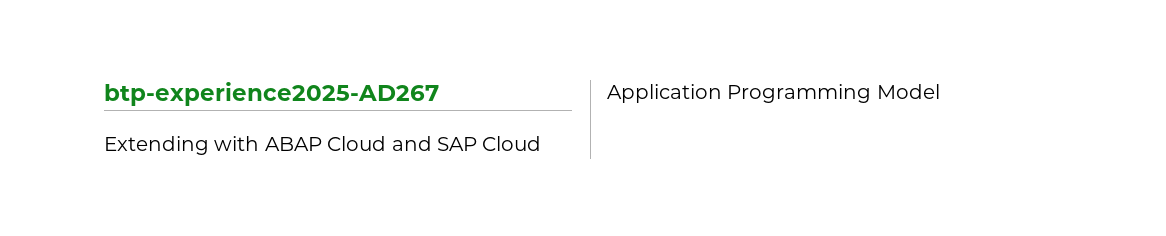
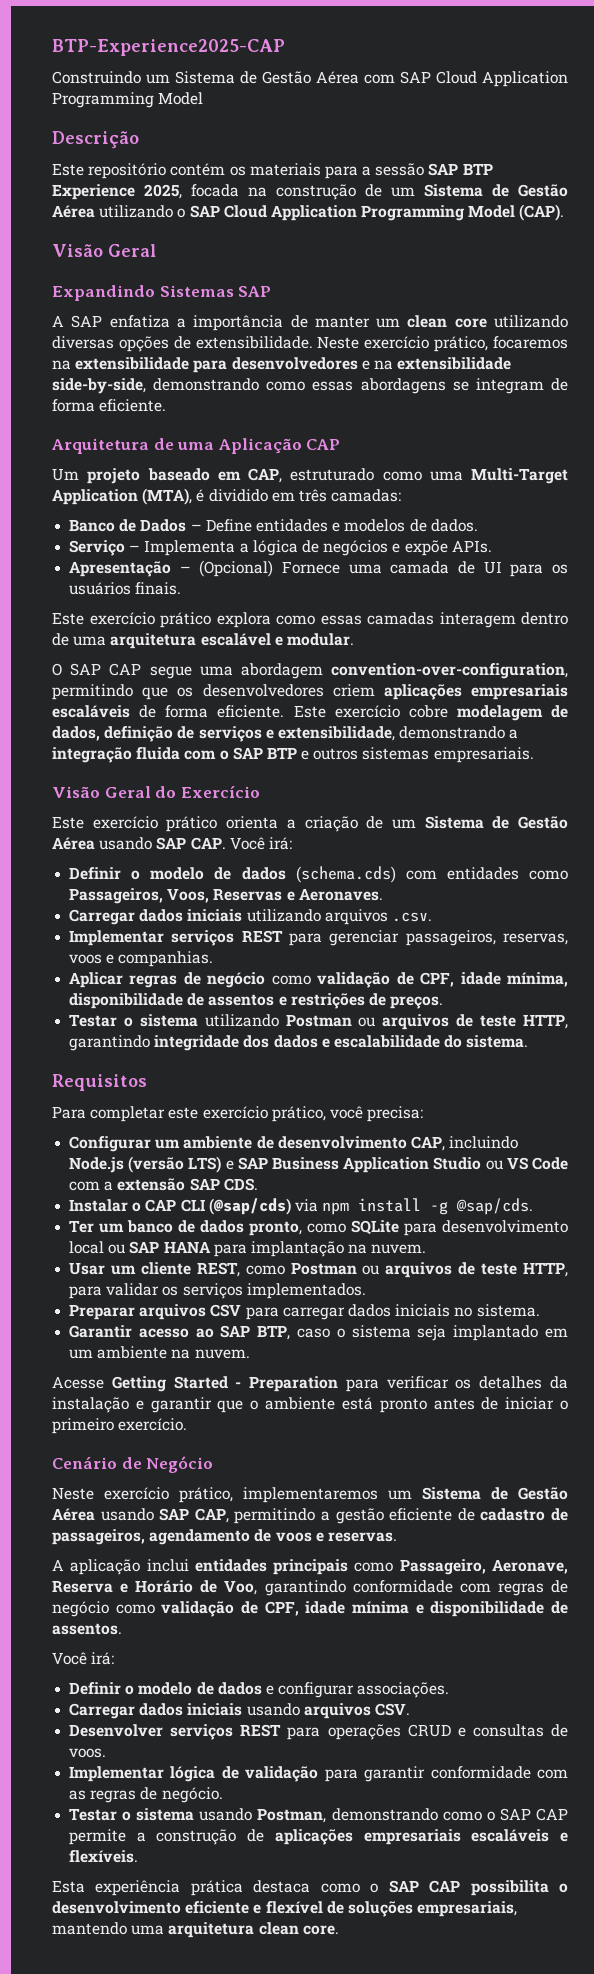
[104,82,439,106] [104,136,542,155] [607,84,940,103] btp-experience2025-AD267 // Extending with ABAP Cloud and SAP Cloud Application Programming Model -> [52,39,285,56] [52,71,568,87] [52,92,204,108] [52,131,139,149] [52,163,493,179] [52,184,568,200] [52,204,565,221] [52,244,156,257] [52,285,272,301] [52,315,568,331] [52,336,568,352] [52,357,512,373] [52,378,569,394] [52,399,167,412] [51,438,341,454] [52,468,568,484] [52,488,402,505] [69,519,478,532] [69,540,492,556] [69,560,568,577] [69,582,182,595] [52,612,568,628] [52,633,354,649] [52,663,568,679] [52,684,568,700] [52,705,568,721] [52,726,519,742] [52,747,534,763] [52,786,260,798] [52,816,568,832] [52,837,292,850] [69,866,568,883] [69,888,383,904] [69,909,432,925] [69,930,568,946] [69,951,214,967] [69,972,568,988] [69,993,444,1009] [69,1014,568,1030] [69,1035,529,1051] [52,1074,147,1091] [52,1106,424,1122] [69,1136,519,1152] [69,1156,568,1173] [69,1178,258,1191] [69,1198,534,1215] [69,1220,568,1236] [69,1241,427,1257] [69,1262,568,1278] [69,1283,366,1299] [69,1304,540,1320] [69,1325,568,1341] [69,1346,250,1359] [52,1376,568,1392] [52,1397,568,1413] [52,1418,188,1434] [52,1456,214,1473] [52,1487,568,1503] [52,1508,569,1524] [52,1529,397,1545] [52,1559,568,1575] [52,1580,568,1596] [52,1601,568,1617] [52,1623,122,1635] [52,1652,115,1665] [69,1682,450,1698] [69,1703,410,1719] [69,1724,568,1740] [69,1748,107,1758] [69,1766,568,1782] [69,1787,223,1803] [69,1808,568,1823] [69,1829,568,1845] [69,1850,139,1863] [52,1880,569,1896] [52,1901,518,1917] [52,1922,339,1938] BTP-Experience2025-CAP // Construindo um Sistema de Gestão Aérea com SAP Cloud Application Programming Model // Descrição // Este repositório contém os materiais para a sessão SAP BTP Experience 2025, focada na construção de um Sistema de Gestão Aérea utilizando o SAP Cloud Application Programming Model (CAP). // Visão Geral // Expandindo Sistemas SAP // A SAP enfatiza a importância de manter um clean core utilizando diversas opções de extensibilidade. Neste exercício prático, focaremos na extensibilidade para desenvolvedores e na extensibilidade side-by-side, demonstrando como essas abordagens se integram de forma eficiente. // Arquitetura de uma Aplicação CAP // Um projeto baseado em CAP, estruturado como uma Multi-Target Application (MTA), é dividido em três camadas: // Banco de Dados – Define entidades e modelos de dados. // Serviço – Implementa a lógica de negócios e expõe APIs. // Apresentação – (Opcional) Fornece uma camada de UI para os usuários finais. // Este exercício prático explora como essas camadas interagem dentro de uma arquitetura escalável e modular. // O SAP CAP segue uma abordagem convention-over-configuration, permitindo que os desenvolvedores criem aplicações empresariais escaláveis de forma eficiente. Este exercício cobre modelagem de dados, definição de serviços e extensibilidade, demonstrando a integração fluida com o SAP BTP e outros sistemas empresariais. // Visão Geral do Exercício // Este exercício prático orienta a criação de um Sistema de Gestão Aérea usando SAP CAP. Você irá: // Definir o modelo de dados (schema.cds) com entidades como Passageiros, Voos, Reservas e Aeronaves. // Carregar dados iniciais utilizando arquivos .csv. // Implementar serviços REST para gerenciar passageiros, reservas, voos e companhias. // Aplicar regras de negócio como validação de CPF, idade mínima, disponibilidade de assentos e restrições de preços. // Testar o sistema utilizando Postman ou arquivos de teste HTTP, garantindo integridade dos dados e escalabilidade do sistema. // Requisitos // Para completar este exercício prático, você precisa: // Configurar um ambiente de desenvolvimento CAP, incluindo Node.js (versão LTS) e SAP Business Application Studio ou VS Code com a extensão SAP CDS. // Instalar o CAP CLI (@sap/cds) via npm install -g @sap/cds. // Ter um banco de dados pronto, como SQLite para desenvolvimento local ou SAP HANA para implantação na nuvem. // Usar um cliente REST, como Postman ou arquivos de teste HTTP, para validar os serviços implementados. // Preparar arquivos CSV para carregar dados iniciais no sistema. // Garantir acesso ao SAP BTP, caso o sistema seja implantado em um ambiente na nuvem. // Acesse Getting Started - Preparation para verificar os detalhes da instalação e garantir que o ambiente está pronto antes de iniciar o primeiro exercício. // Cenário de Negócio // Neste exercício prático, implementaremos um Sistema de Gestão Aérea usando SAP CAP, permitindo a gestão eficiente de cadastro de passageiros, agendamento de voos e reservas. // A aplicação inclui entidades principais como Passageiro, Aeronave, Reserva e Horário de Voo, garantindo conformidade com regras de negócio como validação de CPF, idade mínima e disponibilidade de assentos. // Você irá: // Definir o modelo de dados e configurar associações. // Carregar dados iniciais usando arquivos CSV. // Desenvolver serviços REST para operações CRUD e consultas de voos. // Implementar lógica de validação para garantir conformidade com as regras de negócio. // Testar o sistema usando Postman, demonstrando como o SAP CAP permite a construção de aplicações empresariais escaláveis e flexíveis. // Esta experiência prática destaca como o SAP CAP possibilita o desenvolvimento eficiente e flexível de soluções empresariais, mantendo uma arquitetura clean core.

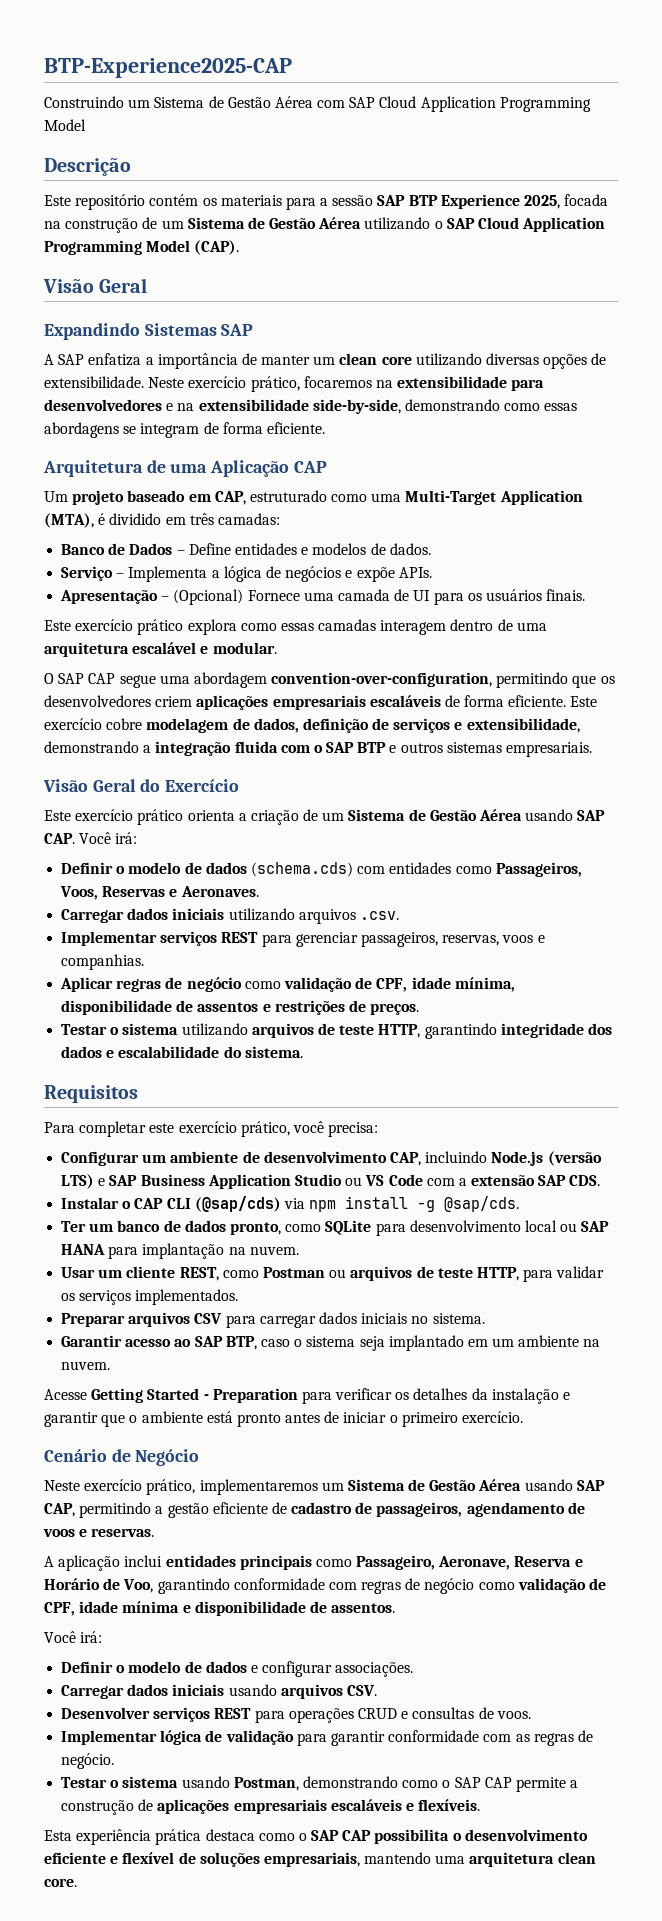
[285,1014,376,1027] Postman ou -> (248, 1029) none

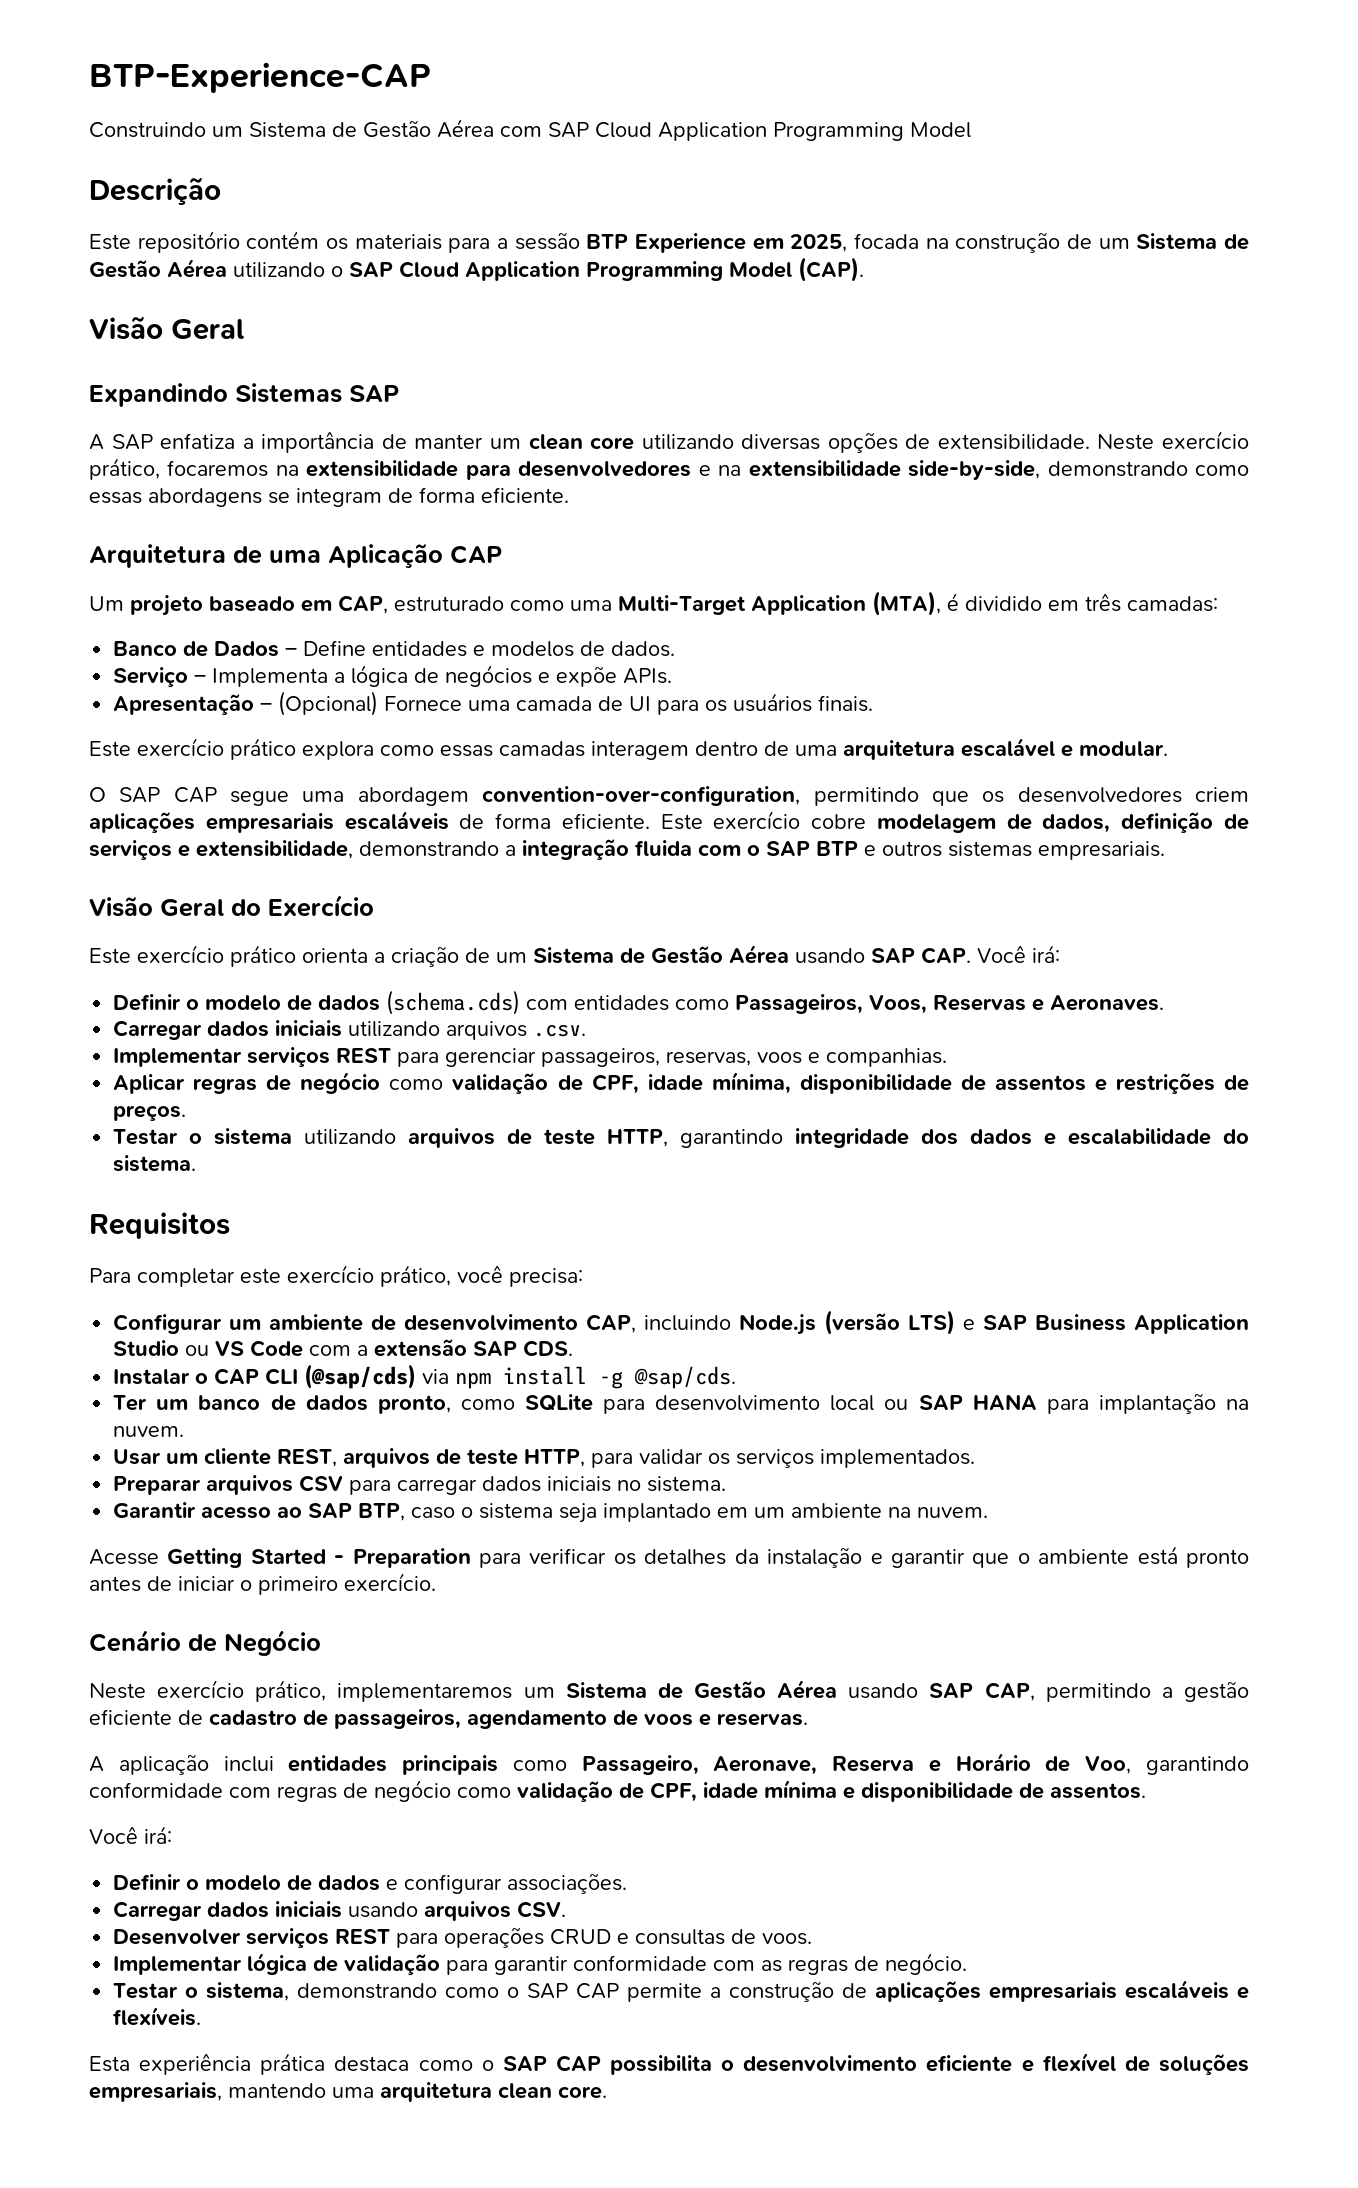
[44,58,292,78] BTP-Experience2025-CAP -> [89,62,431,93] BTP-Experience-CAP
[377,195,406,206] SAP -> (580, 241) none
(520, 201) none -> [752,238,784,250] em
[222,1267,347,1278] como Postman ou -> (338, 1458) none
[122,1776,299,1791] sistema usando Postman, -> [206,1982,290,2001] sistema,

